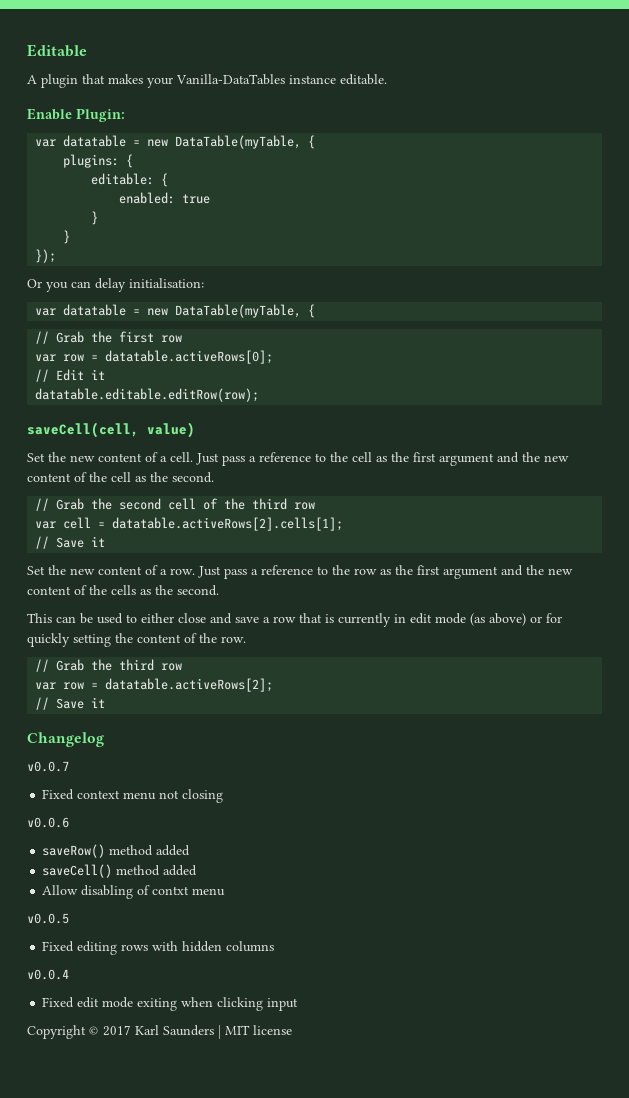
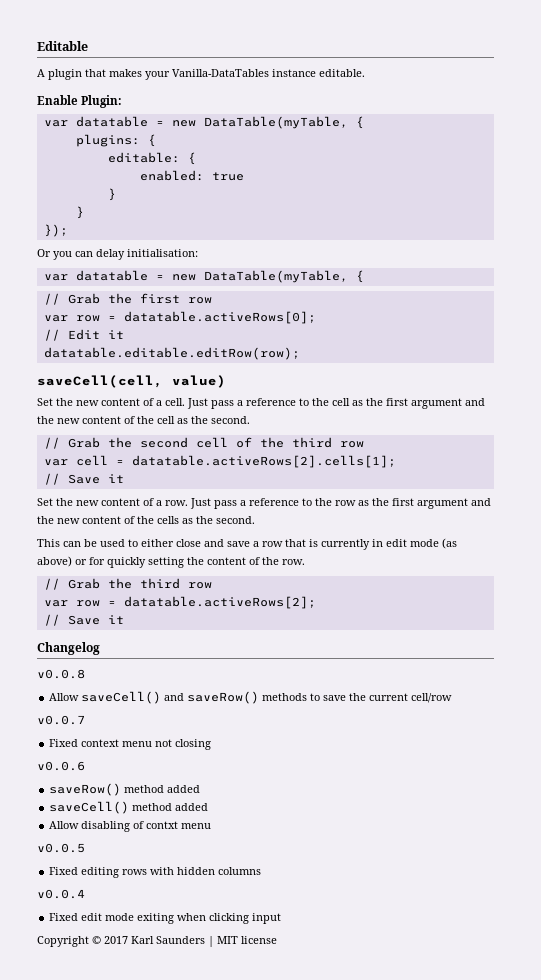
(104, 739) none -> [37,669,85,679] [49,691,453,704] // v0.0.8 // Allow saveCell() and saveRow() methods to save the current cell/row

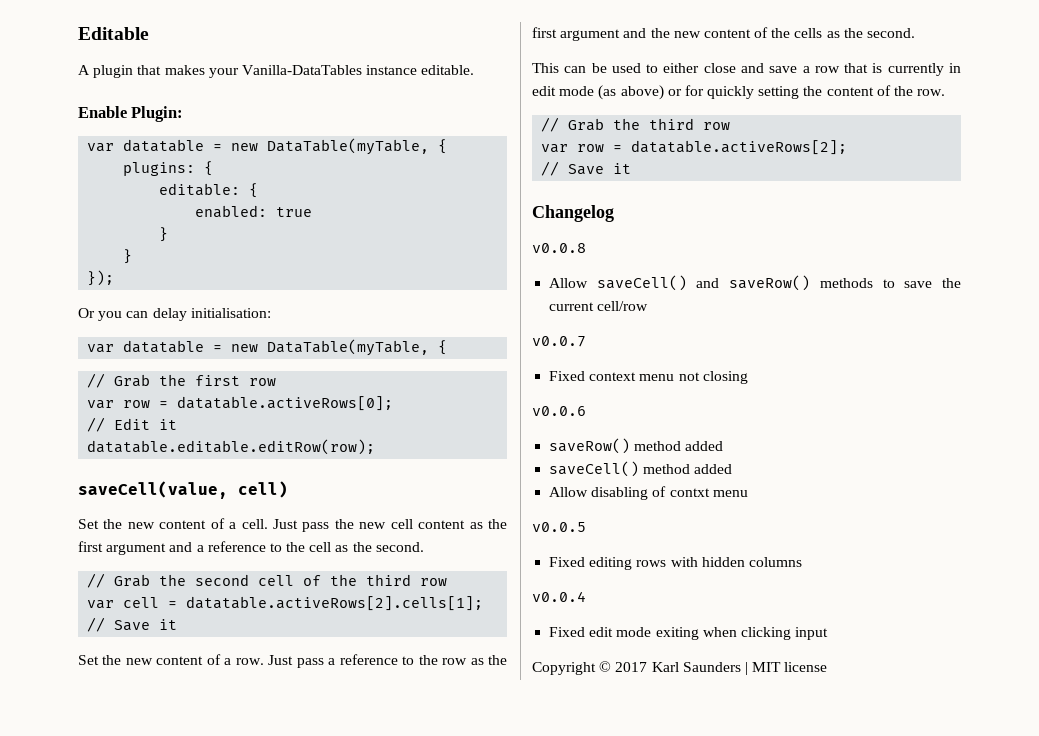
[37,375,226,388] saveCell(cell, value) -> [78,481,288,499] saveCell(value, cell)
[237,398,485,409] [37,416,135,424] a reference to the cell as the first argument and the new content of -> [334,519,508,529] [78,541,282,555] the new cell content as the first argument and a reference to

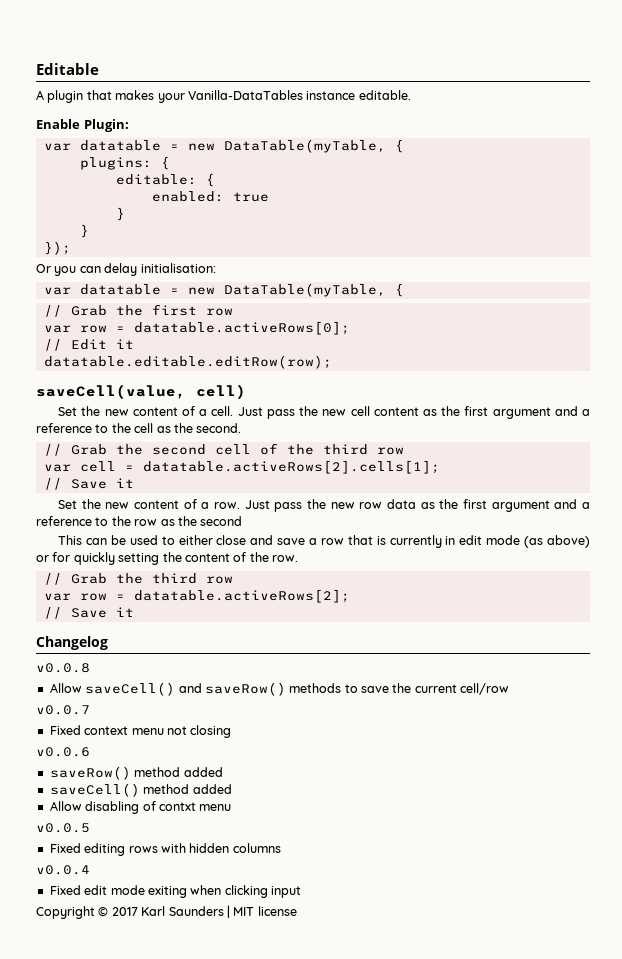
(324, 663) none -> [307,499,578,512] the new row data as the first argument and
[532,27,916,41] first argument and the new content of the cells as the second. -> [200,516,243,526] second

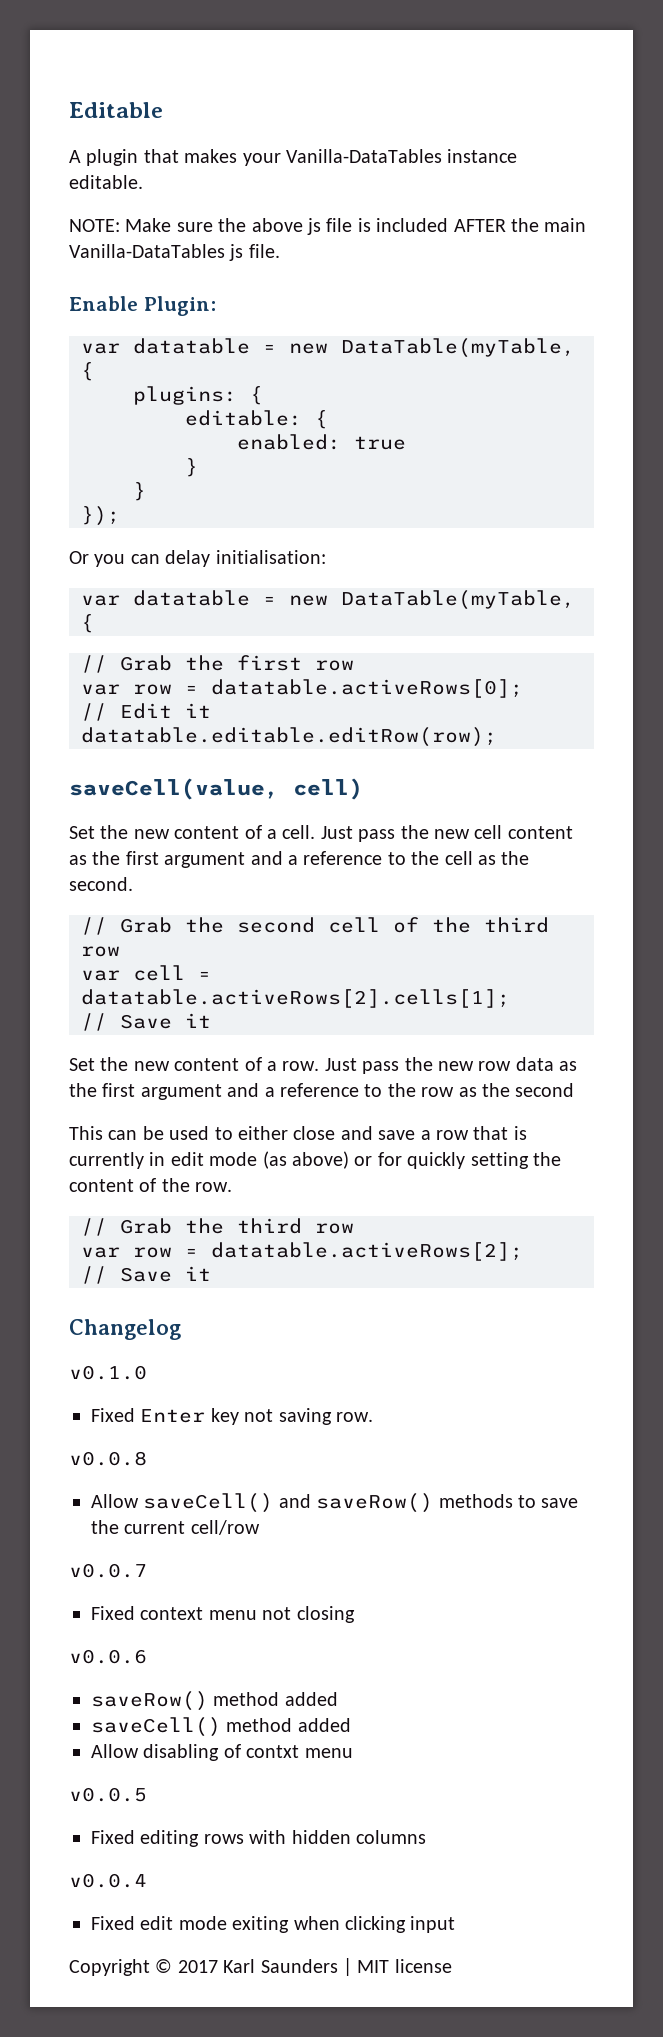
(411, 95) none -> [69,218,587,235] [69,244,280,261] // NOTE: Make sure the above js file is included AFTER the main Vanilla-DataTables js file.
(108, 643) none -> [69,1365,147,1380] [91,1408,373,1425] // v0.1.0 // Fixed Enter key not saving row.

